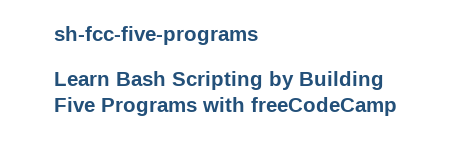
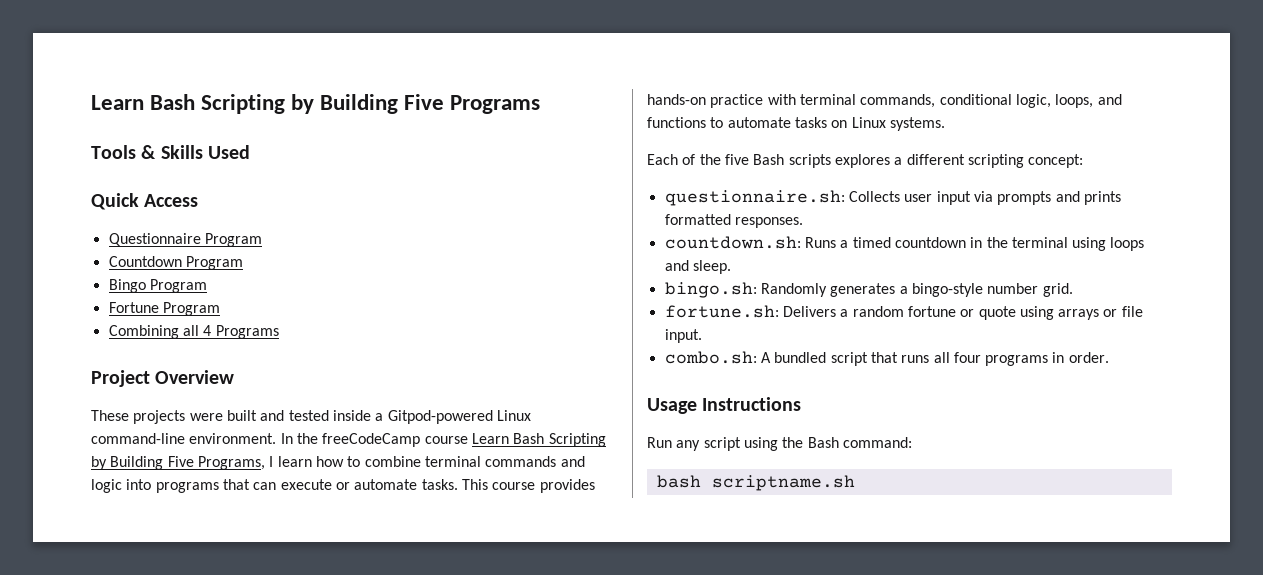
[54,26,258,45] sh-fcc-five-programs // -> (91, 102) none
[202,97,397,116] with freeCodeCamp -> [91,145,251,159] [91,193,199,210] [108,233,262,247] [108,256,243,270] [108,279,207,293] [108,302,220,316] [108,325,279,339] [91,370,235,387] [91,410,531,424] [91,433,606,447] [91,456,585,470] [91,479,595,493] [647,94,1122,108] [647,117,945,131] [647,154,1084,168] [664,190,1121,206] [664,214,803,228] [664,236,1145,251] [664,260,731,274] [664,282,1073,298] [664,305,1143,320] [664,329,702,343] [664,351,1109,366] [647,397,802,414] [647,437,912,451] [656,475,855,491] // Tools & Skills Used // Quick Access // Questionnaire Program // Countdown Program // Bingo Program // Fortune Program // Combining all 4 Programs // Project Overview // These projects were built and tested inside a Gitpod-powered Linux command-line environment. In the freeCodeCamp course Learn Bash Scripting by Building Five Programs, I learn how to combine terminal commands and logic into programs that can execute or automate tasks. This course provides hands-on practice with terminal commands, conditional logic, loops, and functions to automate tasks on Linux systems. // Each of the five Bash scripts explores a different scripting concept: // questionnaire.sh: Collects user input via prompts and prints formatted responses. // countdown.sh: Runs a timed countdown in the terminal using loops and sleep. // bingo.sh: Randomly generates a bingo-style number grid. // fortune.sh: Delivers a random fortune or quote using arrays or file input. // combo.sh: A bundled script that runs all four programs in order. // Usage Instructions // Run any script using the Bash command: // bash scriptname.sh

